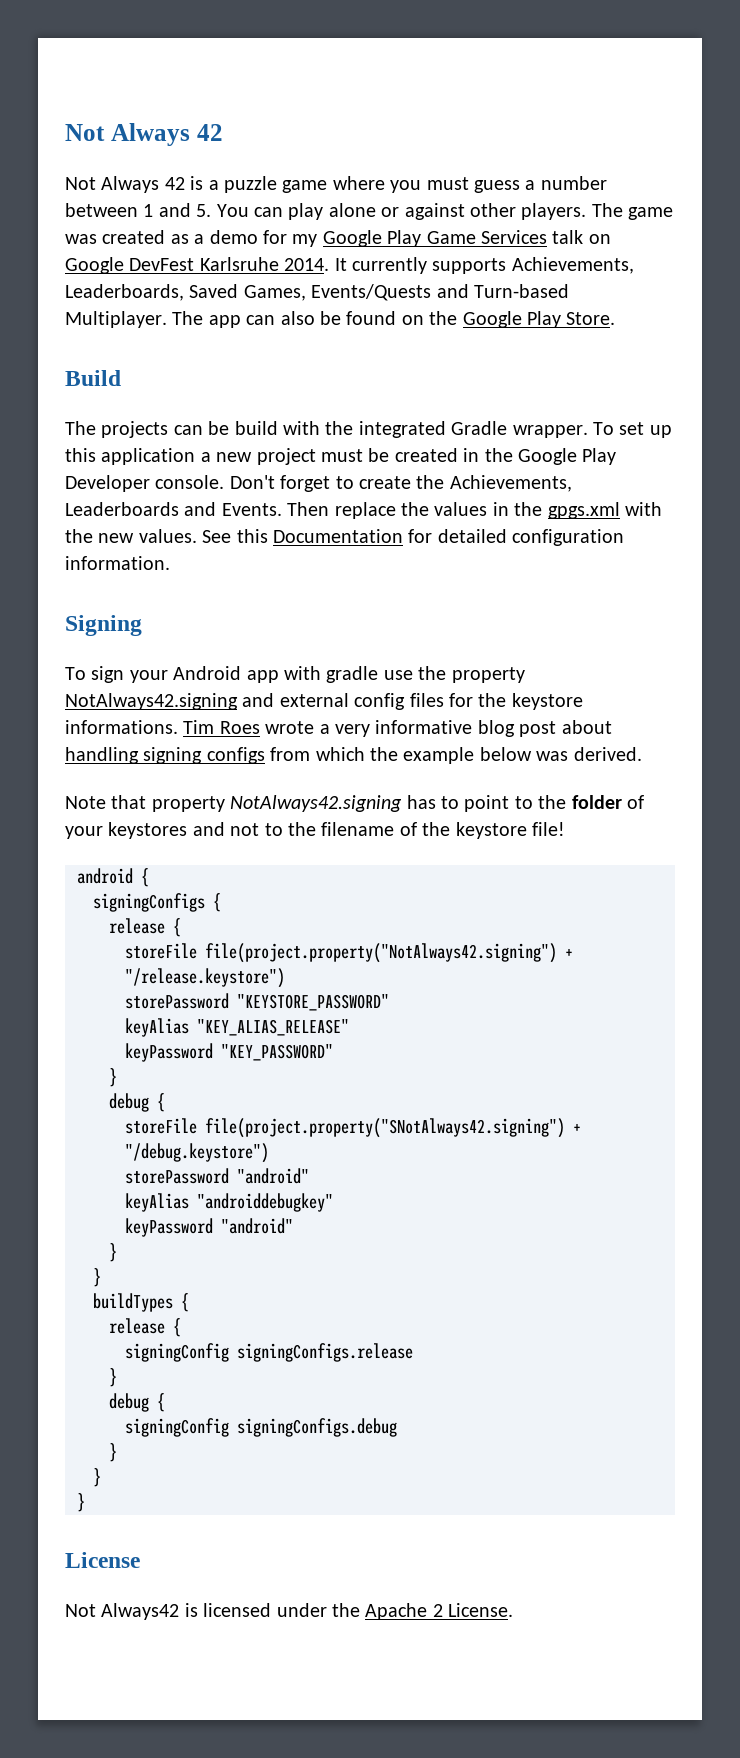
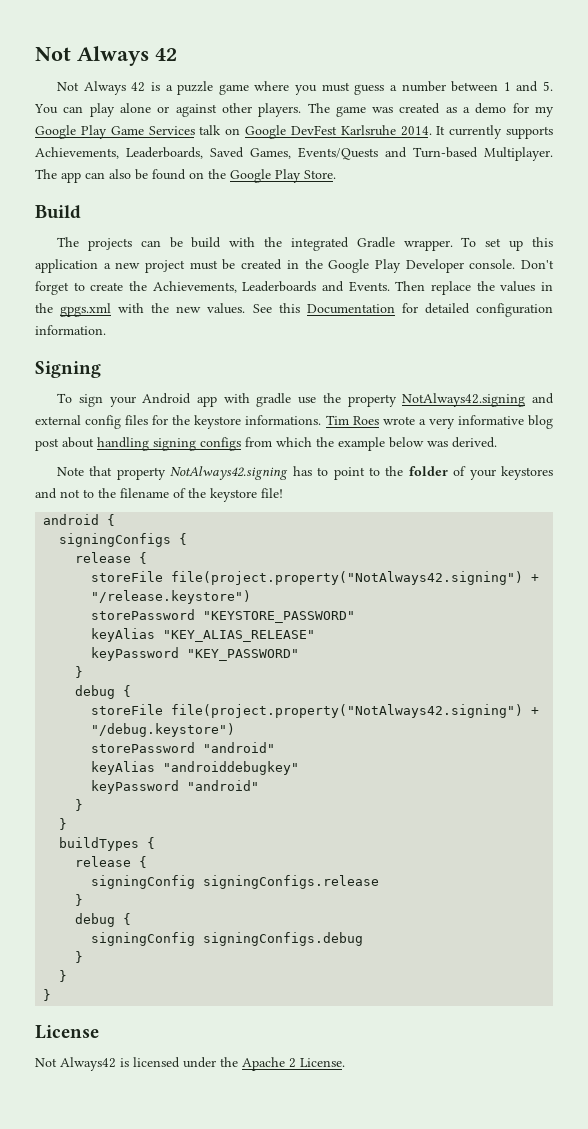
[205,1118,565,1138] file(project.property("SNotAlways42.signing") -> [171,704,524,718] file(project.property("NotAlways42.signing")

